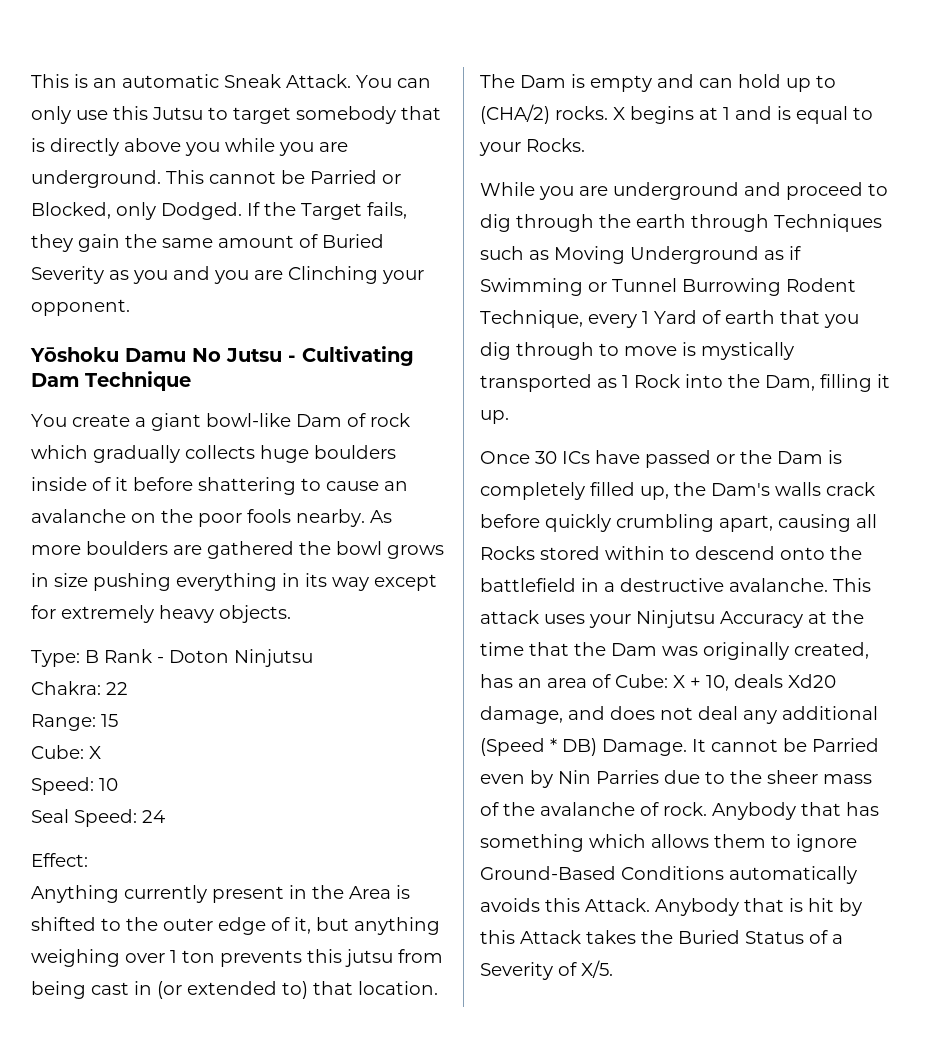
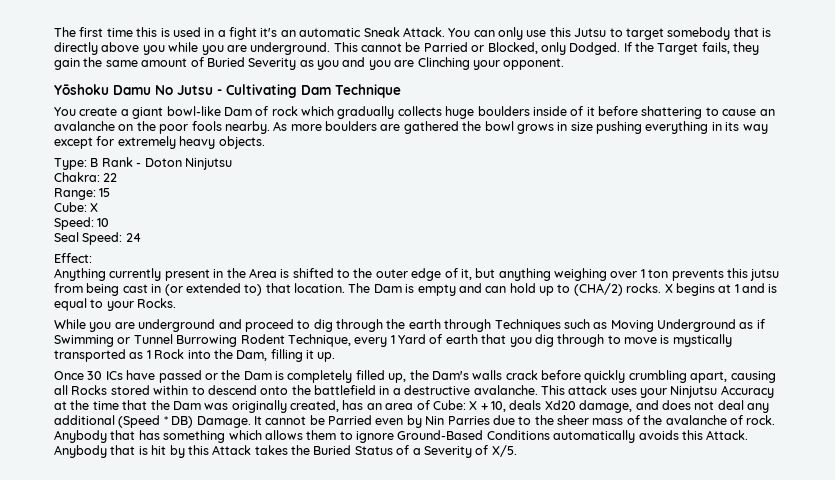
[31,74,88,88] This is -> [54,27,278,40] The first time this is used in a fight it's

